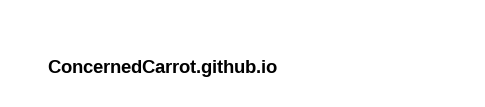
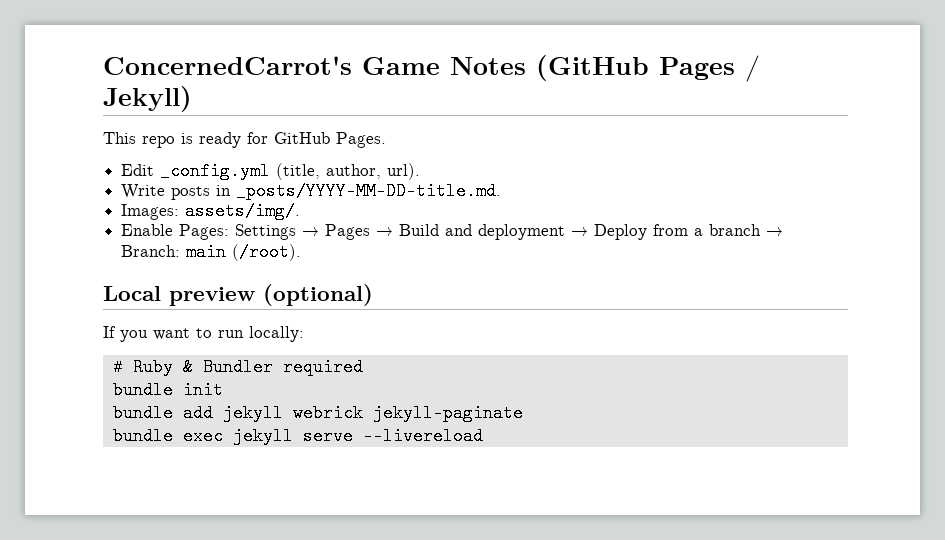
[48,60,277,77] ConcernedCarrot.github.io -> [103,55,760,82] [103,86,192,112] [103,132,386,148] [121,162,421,180] [121,182,502,200] [121,202,301,220] [121,224,784,240] [121,243,302,261] [103,284,373,306] [103,326,304,342] [112,358,363,376] [112,381,223,399] [112,404,523,422] [112,427,483,445] ConcernedCarrot's Game Notes (GitHub Pages / Jekyll) // This repo is ready for GitHub Pages. // Edit _config.yml (title, author, url). // Write posts in _posts/YYYY-MM-DD-title.md. // Images: assets/img/. // Enable Pages: Settings → Pages → Build and deployment → Deploy from a branch → Branch: main (/root). // Local preview (optional) // If you want to run locally: // # Ruby & Bundler required // bundle init // bundle add jekyll webrick jekyll-paginate // bundle exec jekyll serve --livereload

